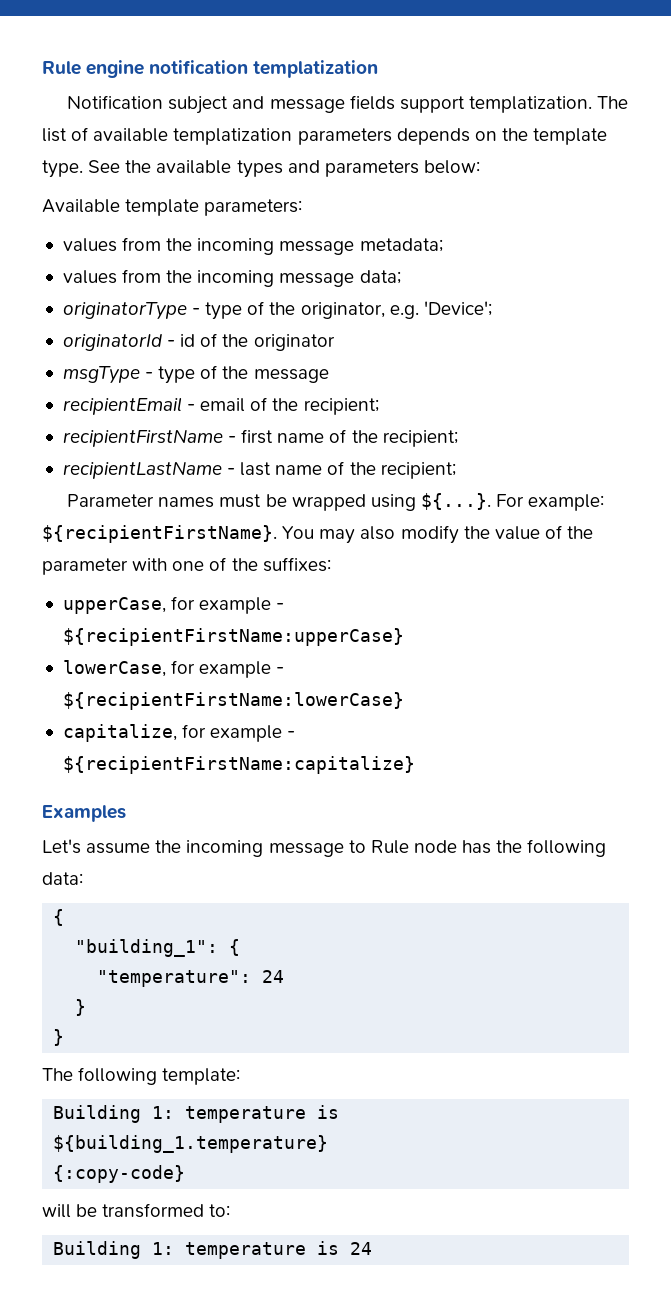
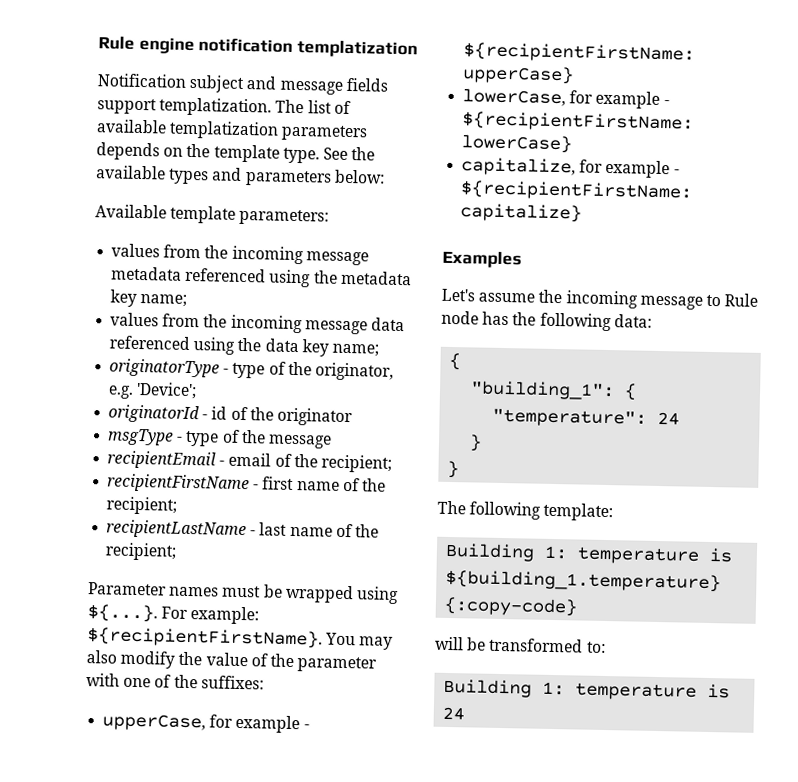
[359,238,443,252] [62,269,401,287] metadata; // values from the incoming message data; -> [111,266,412,288] [110,289,188,307] [110,312,405,335] [109,335,379,357] metadata referenced using the metadata key name; // values from the incoming message data referenced using the data key name;

